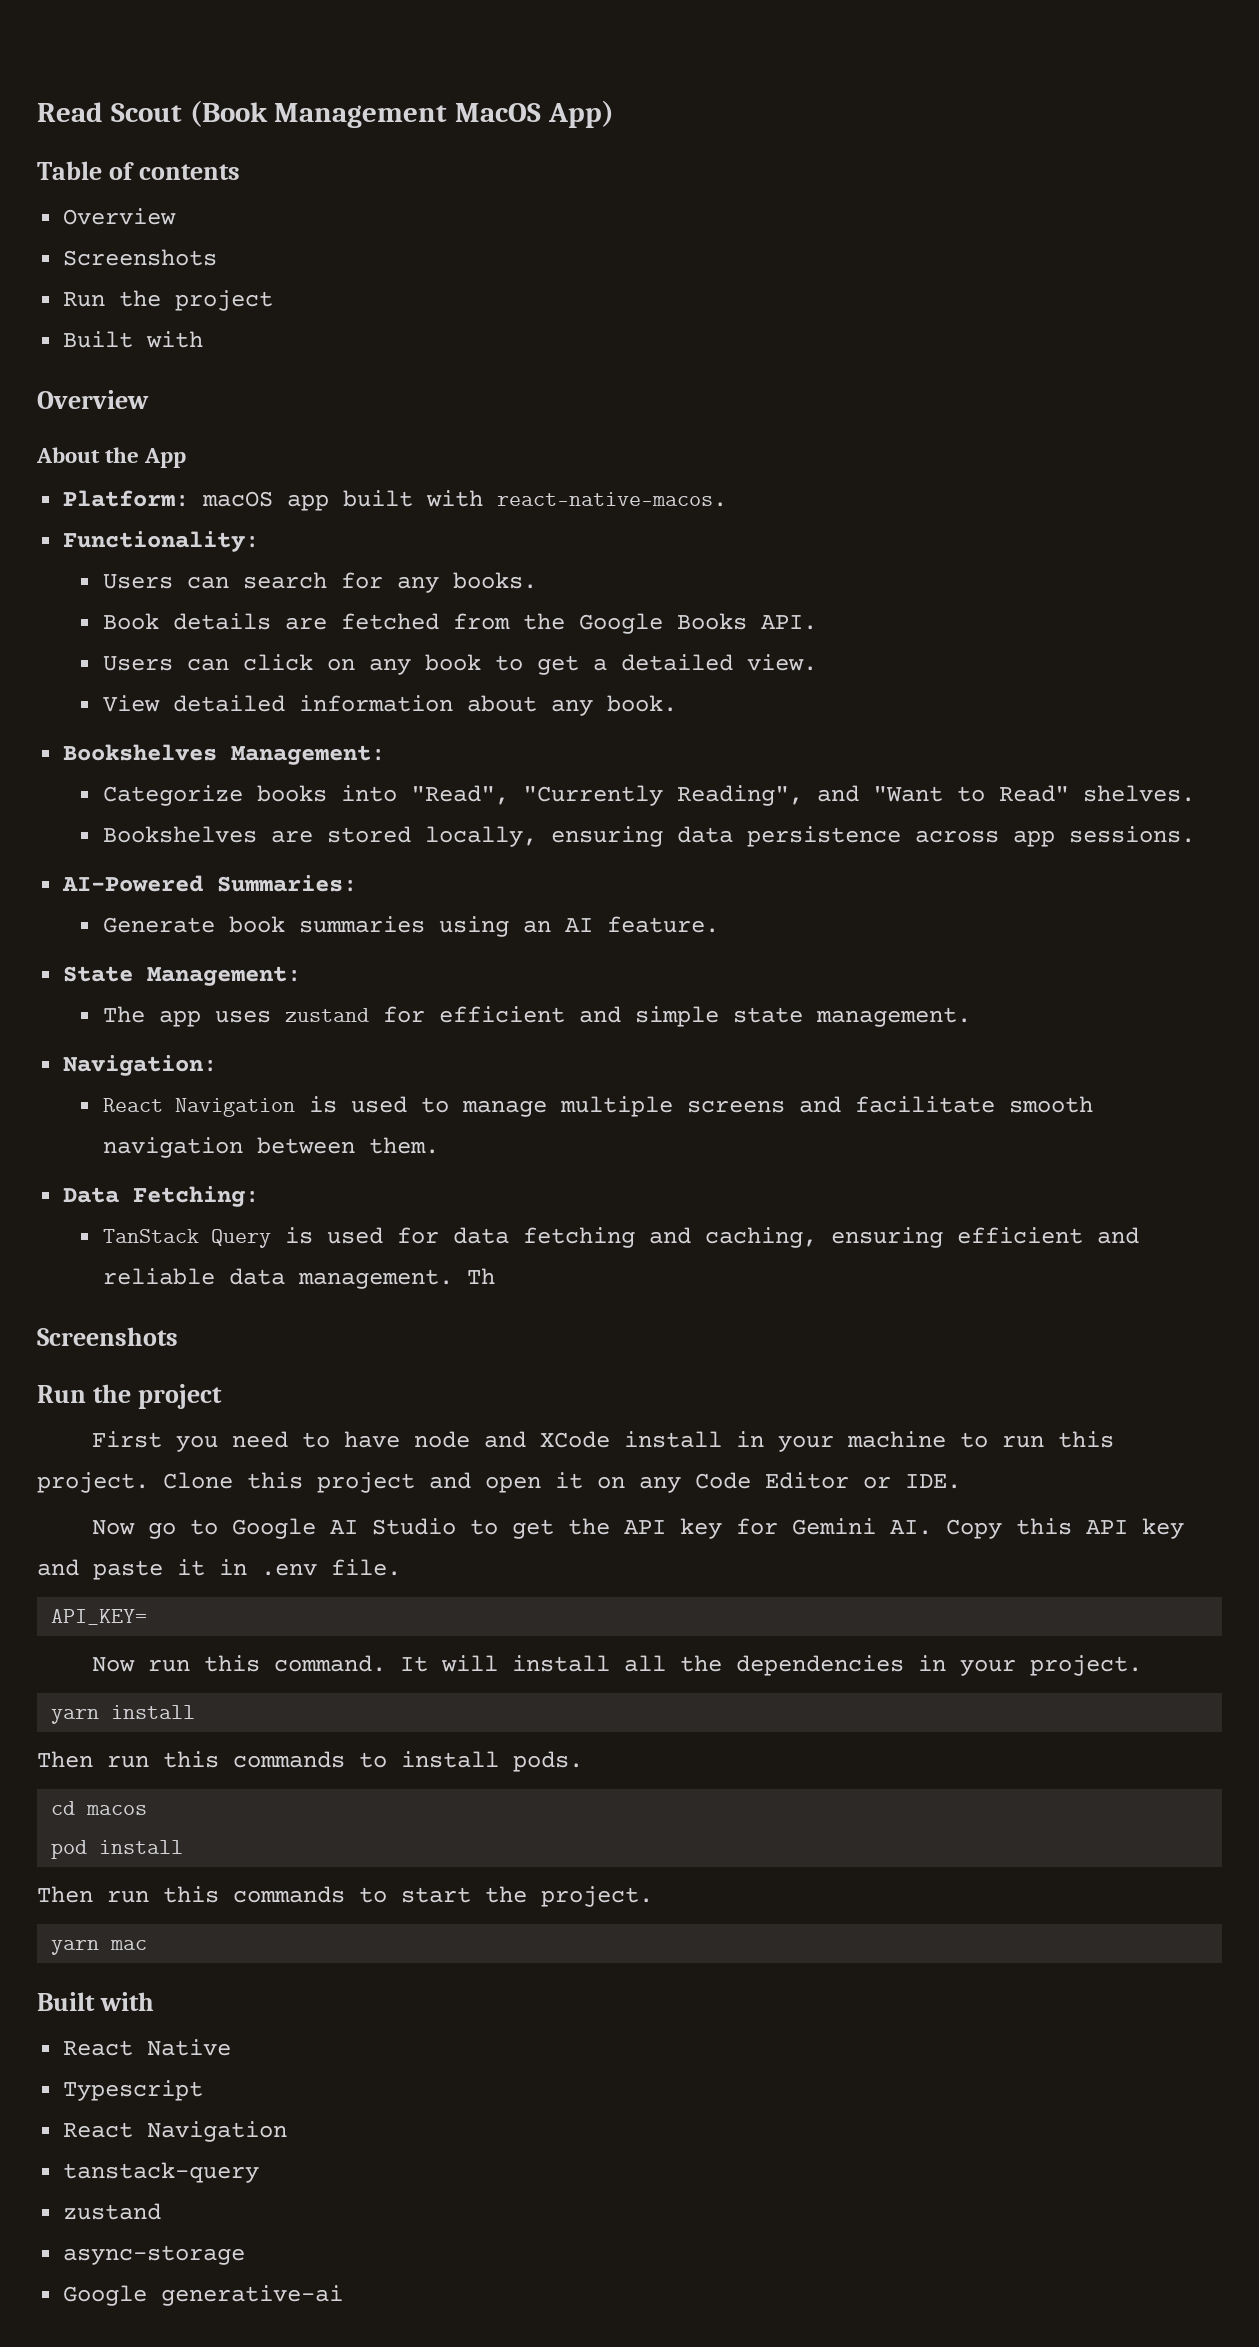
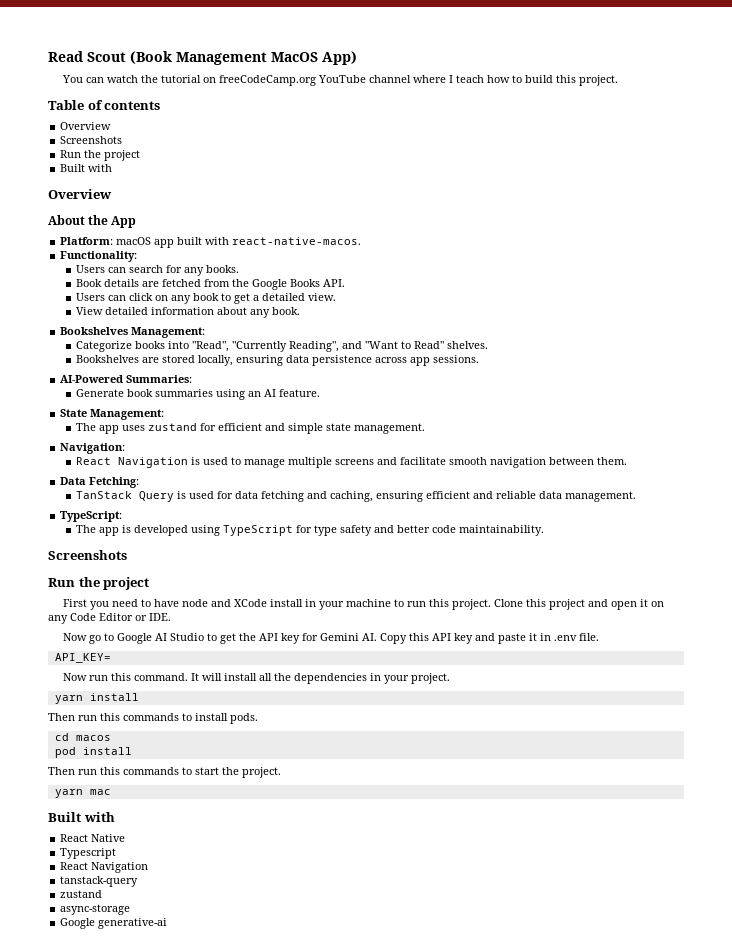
(615, 114) none -> [62,75,619,86] // You can watch the tutorial on freeCodeCamp.org YouTube channel where I teach how to build this project.
[466,1268,495,1284] Th -> [60,511,123,522] [75,525,544,536] // TypeScript: // The app is developed using TypeScript for type safety and better code maintainability.

